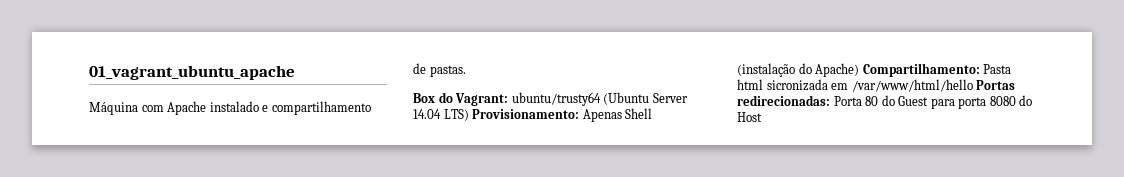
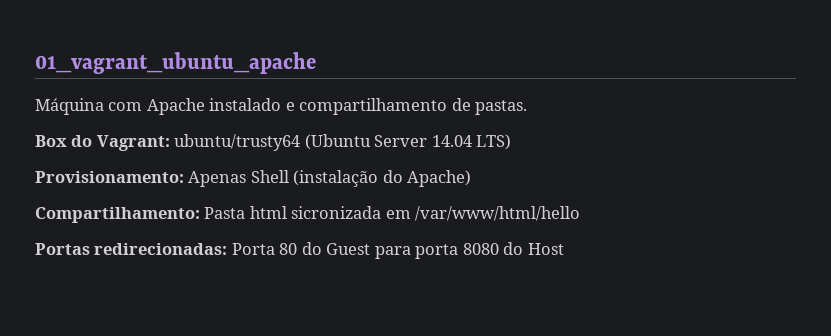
(469, 115) none -> (512, 142) //
(860, 70) none -> (472, 178) //
(973, 85) none -> (581, 213) //

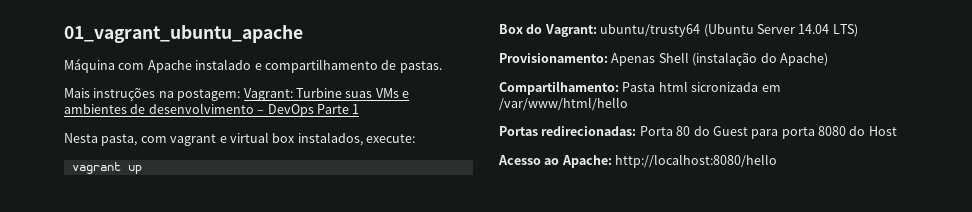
(528, 107) none -> [64,88,409,101] [64,103,360,117] [64,132,415,146] [71,162,142,174] // Mais instruções na postagem: Vagrant: Turbine suas VMs e ambientes de desenvolvimento – DevOps Parte 1 // Nesta pasta, com vagrant e virtual box instalados, execute: // vagrant up
(564, 249) none -> [498,154,778,168] // Acesso ao Apache: http://localhost:8080/hello

